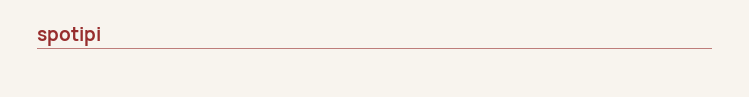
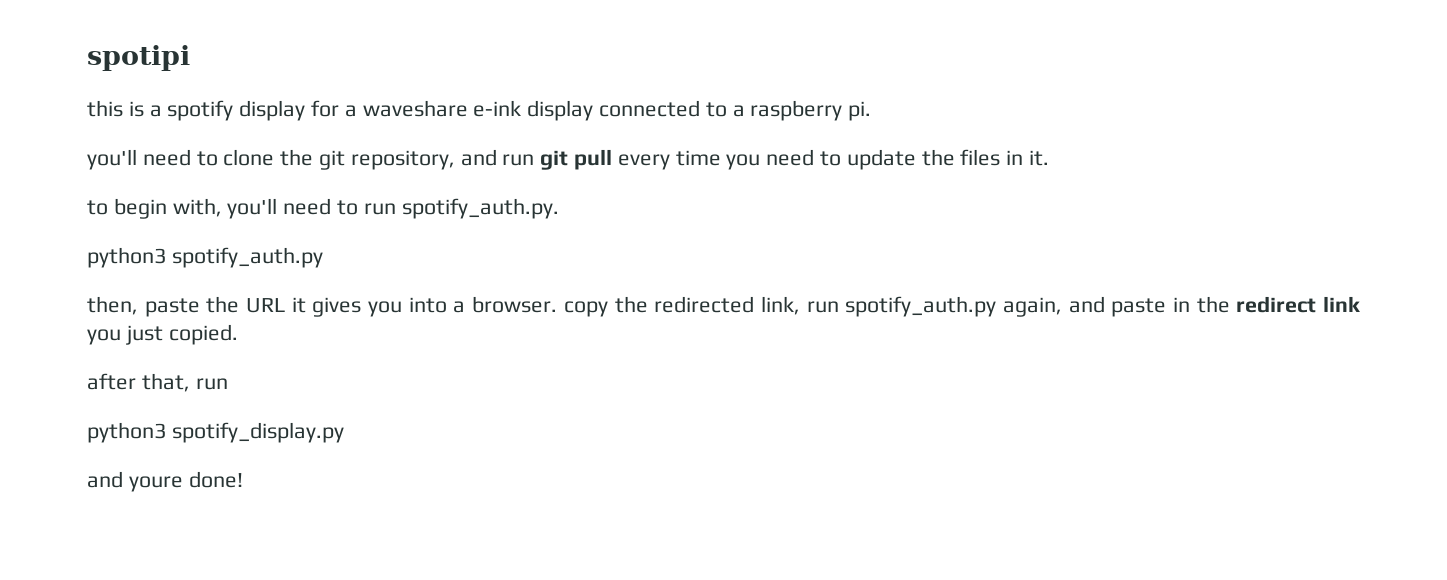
(101, 36) none -> [87,100,872,121] [87,149,1050,170] [87,198,559,219] [87,247,323,268] [87,296,1360,317] [87,324,238,345] [87,373,228,392] [87,422,344,443] [87,471,243,492] // this is a spotify display for a waveshare e-ink display connected to a raspberry pi. // you'll need to clone the git repository, and run git pull every time you need to update the files in it. // to begin with, you'll need to run spotify_auth.py. // python3 spotify_auth.py // then, paste the URL it gives you into a browser. copy the redirected link, run spotify_auth.py again, and paste in the redirect link you just copied. // after that, run // python3 spotify_display.py // and youre done!

